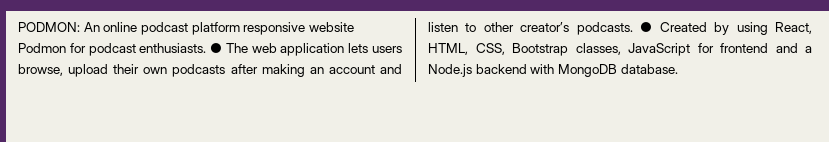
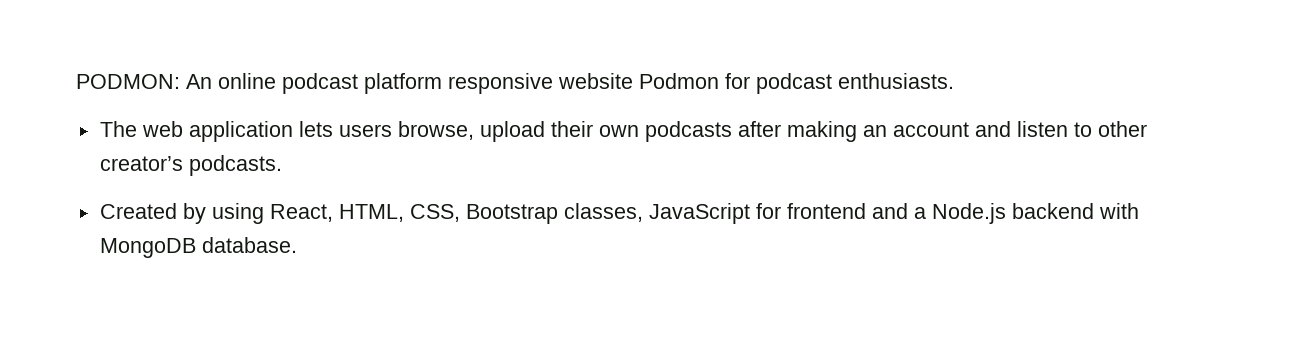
[210,43,223,53] ● -> (954, 81) //
[640,22,653,32] ● -> (282, 165) //

